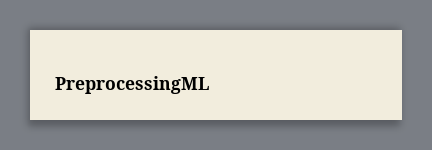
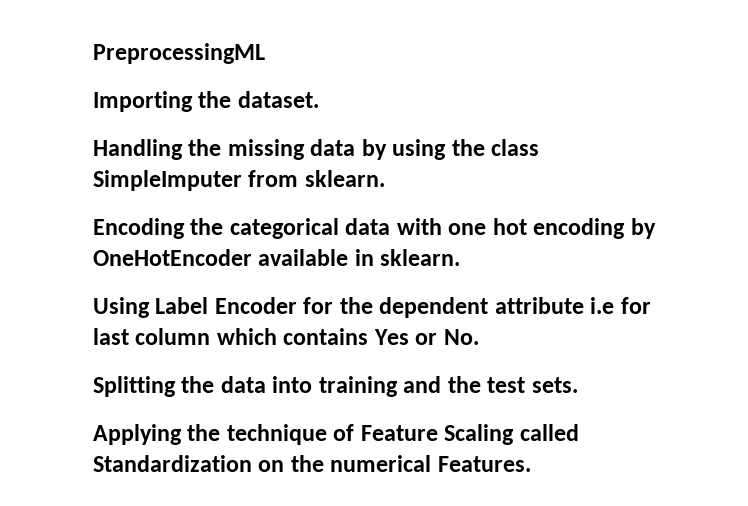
(209, 85) none -> [93,91,319,112] [93,139,540,160] [93,170,385,191] [93,218,656,239] [93,249,461,266] [93,297,651,318] [93,328,479,345] [93,376,578,397] [93,424,579,445] [93,455,531,472] // Importing the dataset. // Handling the missing data by using the class SimpleImputer from sklearn. // Encoding the categorical data with one hot encoding by OneHotEncoder available in sklearn. // Using Label Encoder for the dependent attribute i.e for last column which contains Yes or No. // Splitting the data into training and the test sets. // Applying the technique of Feature Scaling called Standardization on the numerical Features.

